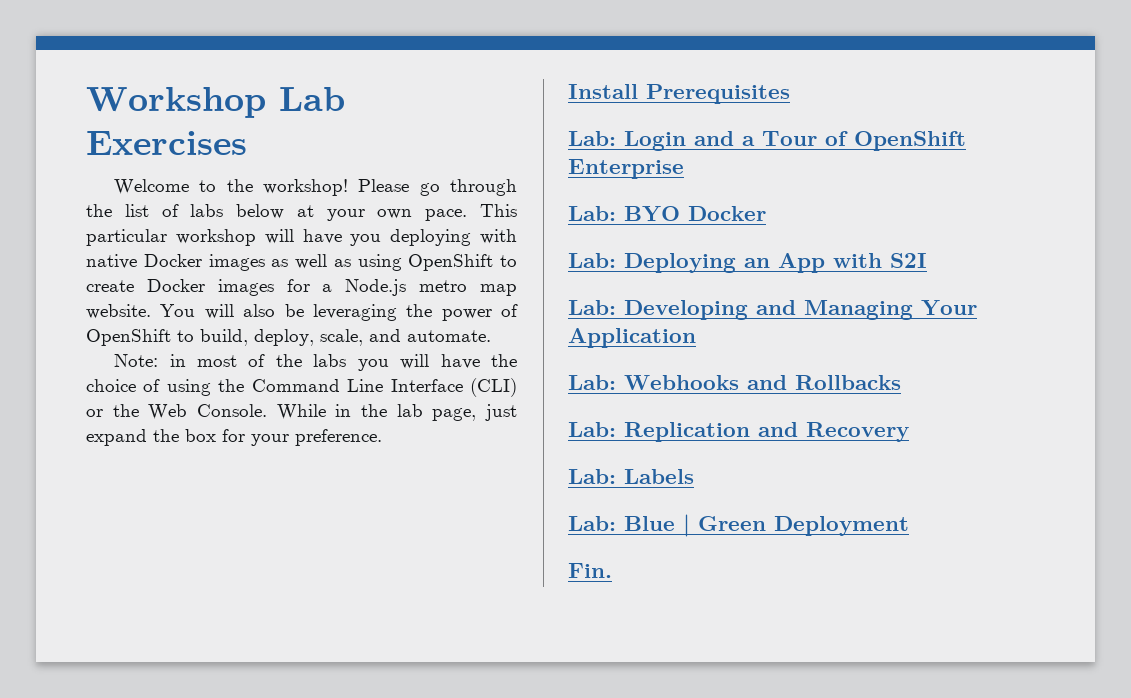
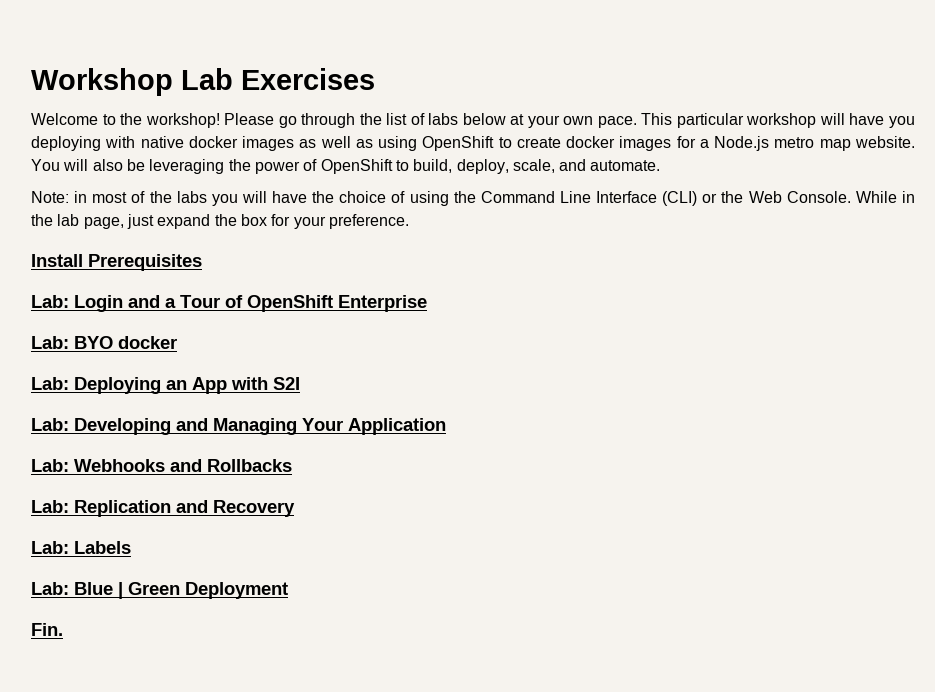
[143,254,202,267] Docker -> [188,136,238,148] docker
[146,279,205,292] Docker -> [566,136,616,148] docker
[688,206,766,221] Docker -> [118,336,177,349] docker

